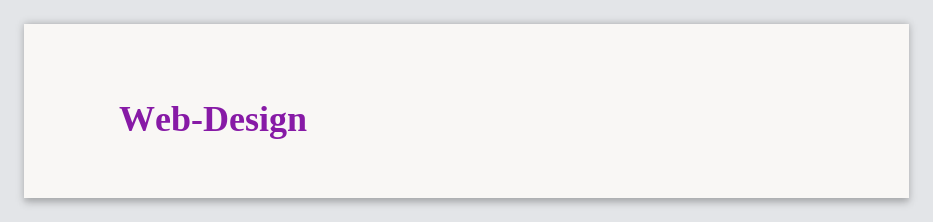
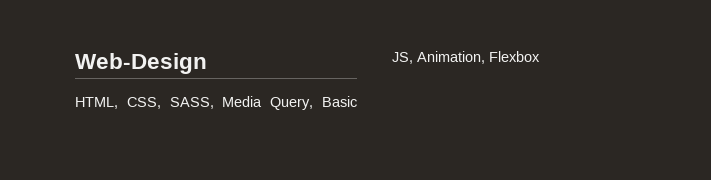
(307, 122) none -> [75,96,357,110] [392,51,540,64] // HTML, CSS, SASS, Media Query, Basic JS, Animation, Flexbox

